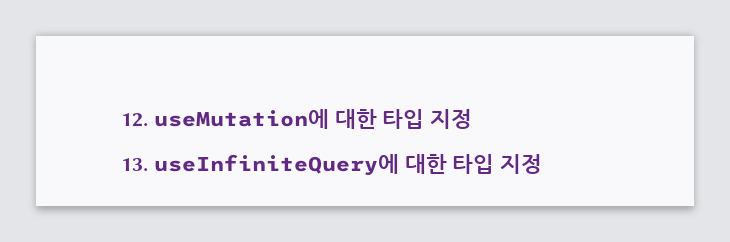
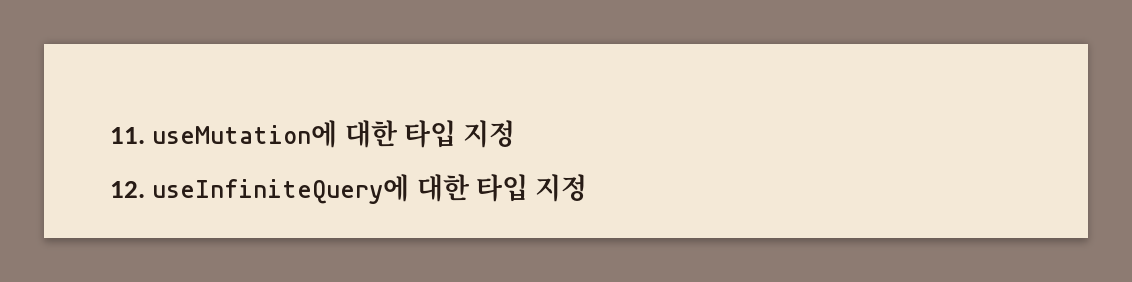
[121,113,148,127] 12. -> [110,127,145,144] 11.
[121,158,148,172] 13. -> [110,181,145,198] 12.

